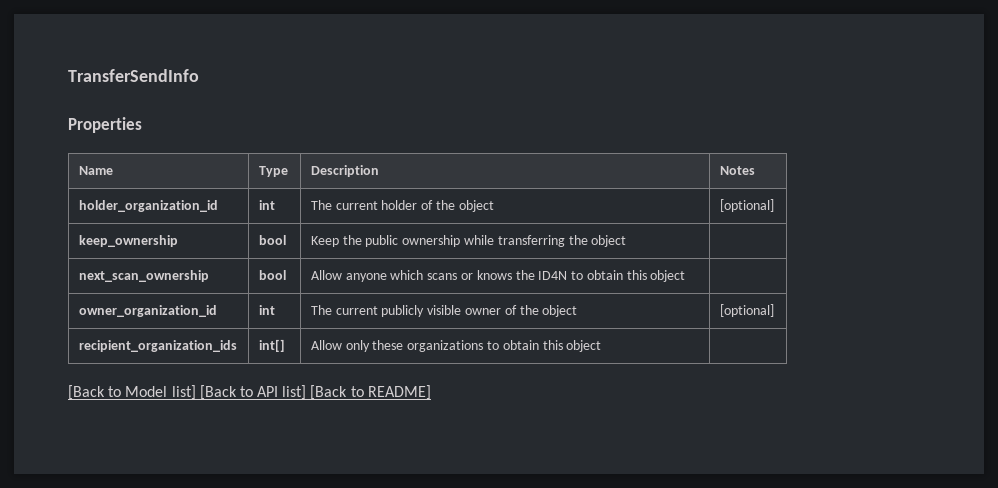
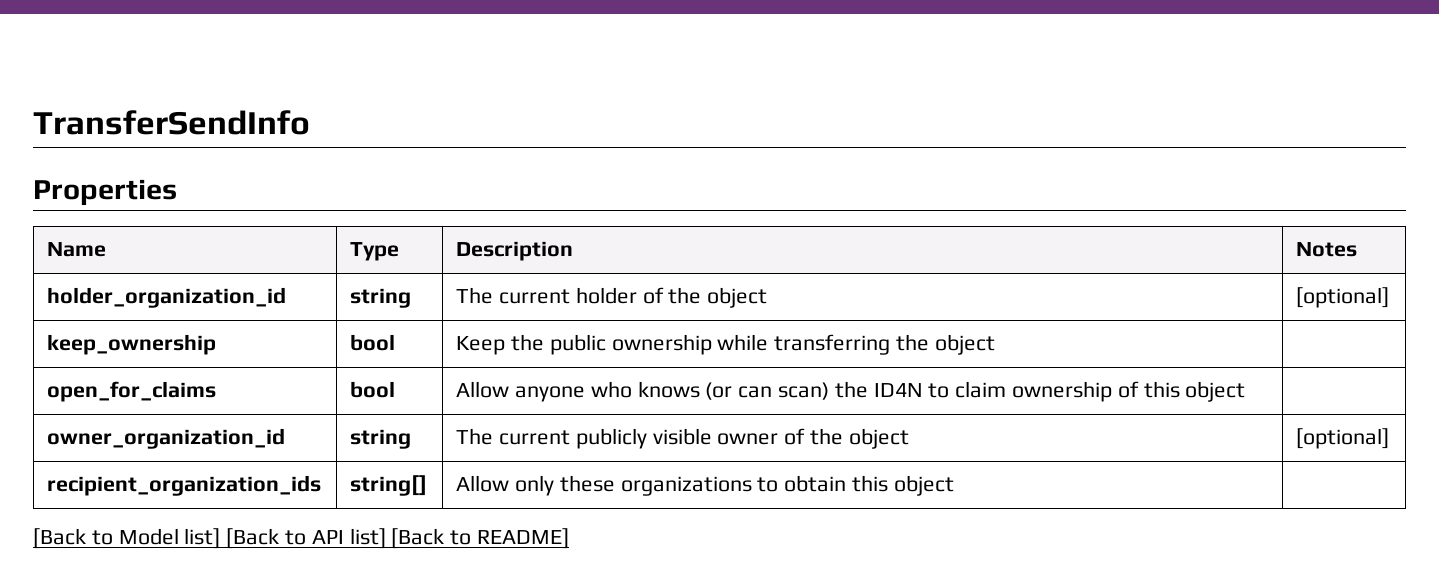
[258,200,275,210] int -> [350,288,412,308] string
[78,270,209,282] next_scan_ownership -> [47,381,217,402] open_for_claims
[390,270,623,280] which scans or knows the ID4N to obtain -> [590,381,1139,402] who knows (or can scan) the ID4N to claim ownership of
[258,305,275,315] int -> [350,429,412,449] string
[258,339,285,352] int[] -> [350,475,428,496] string[]

